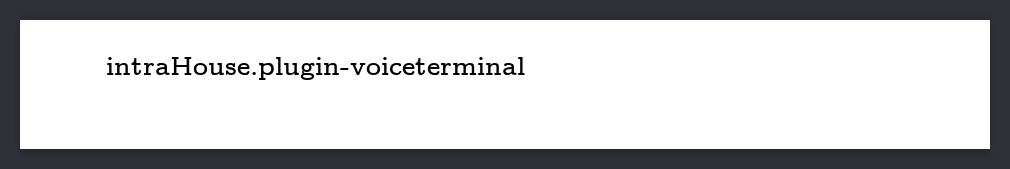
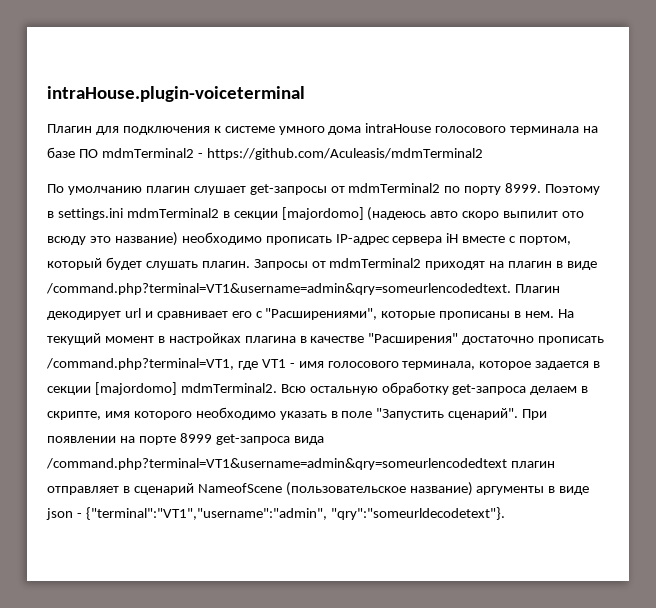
(525, 68) none -> [47,123,599,135] [47,147,483,160] [47,183,601,195] [47,207,585,221] [47,232,572,246] [47,257,598,270] [46,283,560,295] [47,308,575,320] [47,333,605,345] [46,358,601,370] [47,382,589,395] [47,407,548,420] [47,433,324,445] [46,458,555,470] [47,482,590,496] [46,507,505,520] // Плагин для подключения к системе умного дома intraHouse голосового терминала на базе ПО mdmTerminal2 - https://github.com/Aculeasis/mdmTerminal2 // По умолчанию плагин слушает get-запросы от mdmTerminal2 по порту 8999. Поэтому в settings.ini mdmTerminal2 в секции [majordomo] (надеюсь авто скоро выпилит ото всюду это название) необходимо прописать IP-адрес сервера iH вместе с портом, который будет слушать плагин. Запросы от mdmTerminal2 приходят на плагин в виде /command.php?terminal=VT1&username=admin&qry=someurlencodedtext. Плагин декодирует url и сравнивает его с "Расширениями", которые прописаны в нем. На текущий момент в настройках плагина в качестве "Расширения" достаточно прописать /command.php?terminal=VT1, где VT1 - имя голосового терминала, которое задается в секции [majordomo] mdmTerminal2. Всю остальную обработку get-запроса делаем в скрипте, имя которого необходимо указать в поле "Запустить сценарий". При появлении на порте 8999 get-запроса вида /command.php?terminal=VT1&username=admin&qry=someurlencodedtext плагин отправляет в сценарий NameofScene (пользовательское название) аргументы в виде json - {"terminal":"VT1","username":"admin", "qry":"someurldecodetext"}.

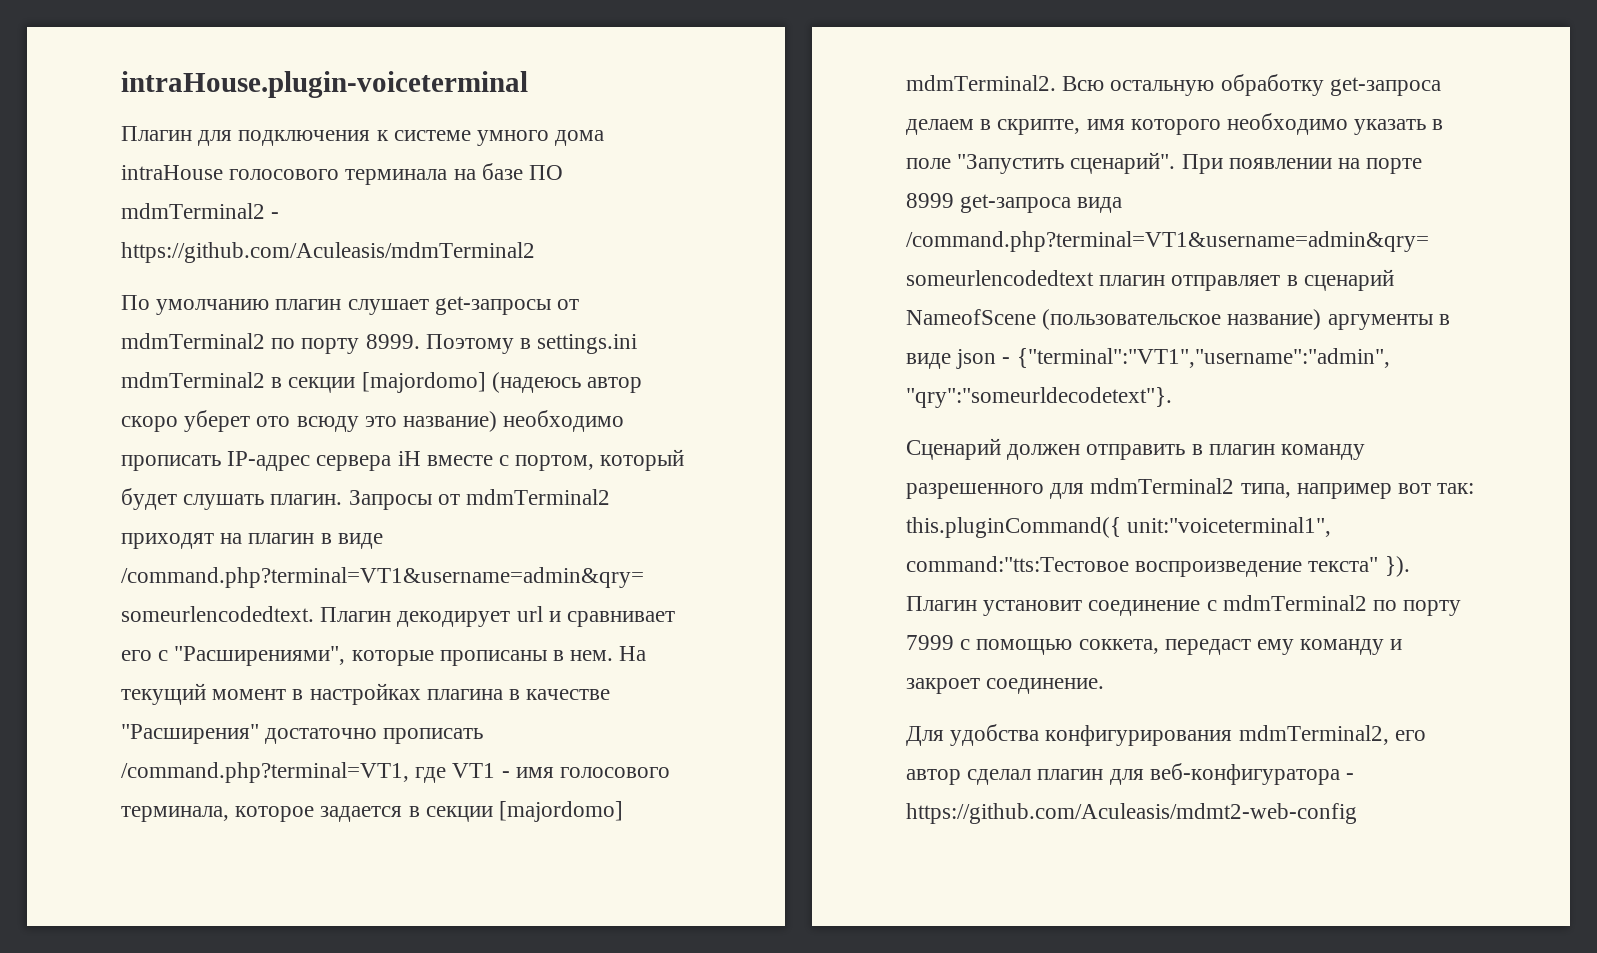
[430,211,559,220] авто скоро выпилит -> [587,377,643,393] [121,410,251,432] автор скоро уберет
(505, 513) none -> [906,438,1366,460] [906,478,1475,499] [906,517,1332,538] [906,556,1410,577] [906,595,1462,616] [906,635,1403,655] [906,678,1105,694] [906,724,1426,746] [906,763,1355,785] [906,803,1357,824] // Сценарий должен отправить в плагин команду разрешенного для mdmTerminal2 типа, например вот так: this.pluginCommand({ unit:"voiceterminal1", command:"tts:Тестовое воспроизведение текста" }). Плагин установит соединение с mdmTerminal2 по порту 7999 с помощью соккета, передаст ему команду и закроет соединение. // Для удобства конфигурирования mdmTerminal2, его автор сделал плагин для веб-конфигуратора - https://github.com/Aculeasis/mdmt2-web-config

